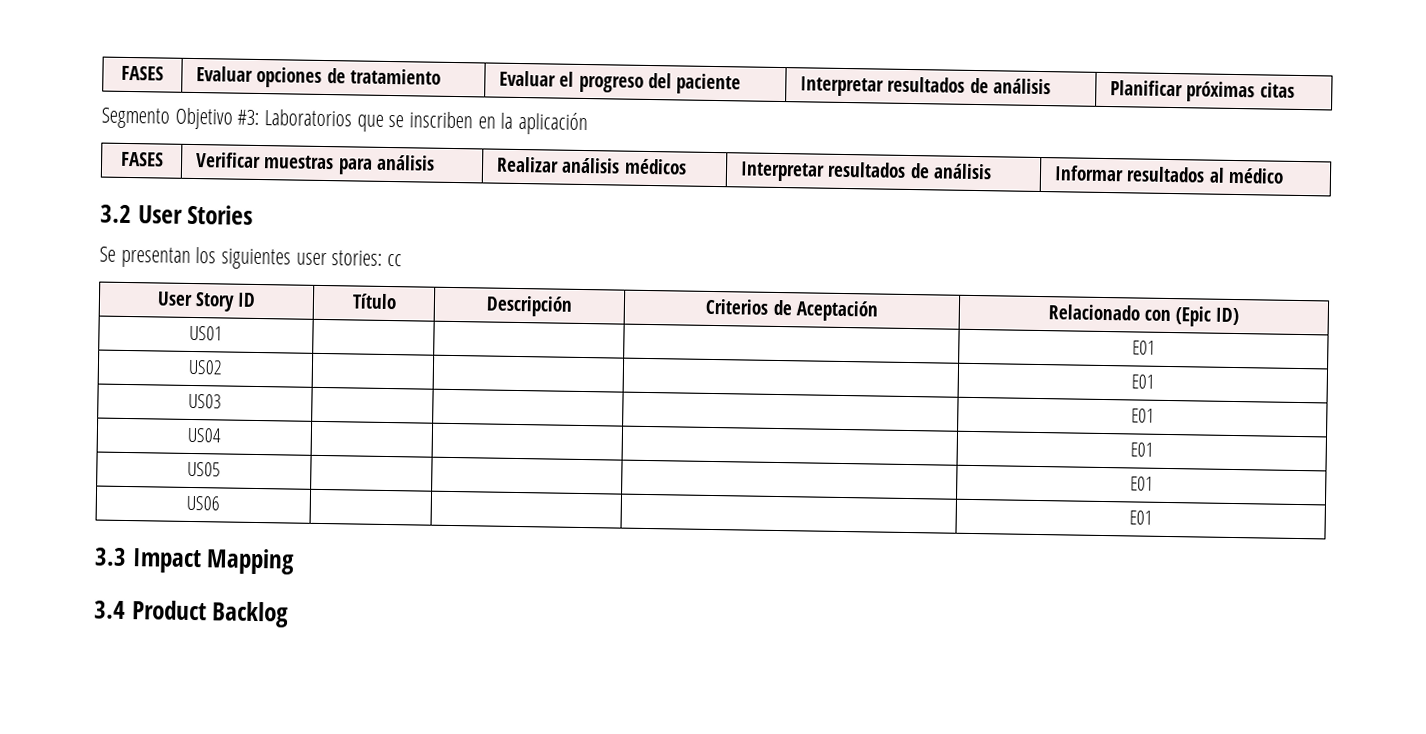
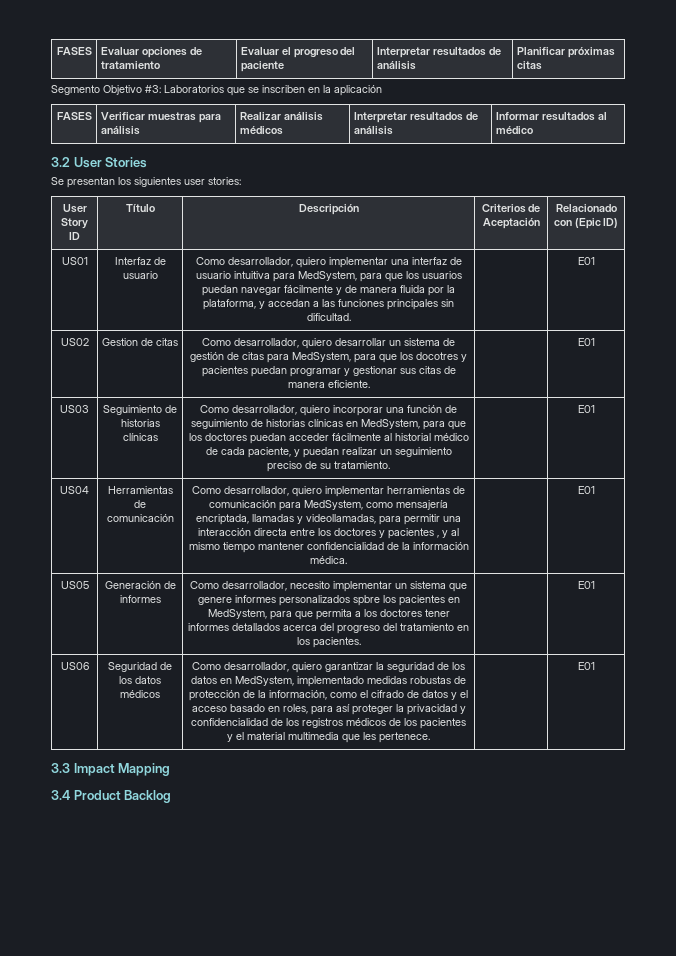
[387,253,403,267] cc -> (241, 181) none
[1131,340,1156,355] [188,359,223,375] [1130,374,1155,389] [188,393,222,409] [1130,408,1155,423] [187,427,221,443] [1129,442,1154,457] [187,461,221,477] [1129,476,1154,491] [186,495,220,511] | | | E01 // US02 | | | | E01 // US03 | | | | E01 // US04 | | | | E01 // US05 | | | | E01 // US06 | | -> [114,257,166,265] [122,271,158,279] [195,257,462,268] [195,271,462,282] [202,285,455,296] [203,299,454,310] [306,313,351,321] [577,257,595,265] [60,338,89,346] [102,338,178,346] [202,338,455,349] [190,352,467,363] [201,366,456,377] [287,380,370,388] [577,338,595,346] [60,405,89,413] [103,405,177,415] [120,419,160,427] [122,433,158,441] [200,405,457,416] [191,419,466,430] [188,433,469,444] [205,447,452,458] [267,461,390,472] [577,405,595,413] [60,486,89,494] [107,486,173,494] [134,500,146,508] [106,514,174,522] [192,486,465,497] [209,500,448,511] [196,514,461,525] [198,528,459,539] [188,542,469,553] [310,556,347,564] [577,486,595,494] [60,581,89,589] [104,581,176,589] [119,595,161,603] [190,581,467,592] [197,595,460,606] [207,609,450,620] [188,623,469,634] [296,637,361,648] [577,581,595,589] [60,662,89,670] [108,662,172,672] [119,676,161,684] [120,690,160,698] [192,662,465,673] [191,676,466,687] [189,690,468,701] [191,704,466,715] [191,718,466,729] [227,732,430,743] Interfaz de usuario | Como desarrollador, quiero implementar una interfaz de usuario intuitiva para MedSystem, para que los usuarios puedan navegar fácilmente y de manera fluida por la plataforma, y accedan a las funciones principales sin dificultad. | | E01 // US02 | Gestion de citas | Como desarrollador, quiero desarrollar un sistema de gestión de citas para MedSystem, para que los docotres y pacientes puedan programar y gestionar sus citas de manera eficiente. | | E01 // US03 | Seguimiento de historias clínicas | Como desarrollador, quiero incorporar una función de seguimiento de historias clínicas en MedSystem, para que los doctores puedan acceder fácilmente al historial médico de cada paciente, y puedan realizar un seguimiento preciso de su tratamiento. | | E01 // US04 | Herramientas de comunicación | Como desarrollador, quiero implementar herramientas de comunicación para MedSystem, como mensajería encriptada, llamadas y videollamadas, para permitir una interacción directa entre los doctores y pacientes , y al mismo tiempo mantener confidencialidad de la información médica. | | E01 // US05 | Generación de informes | Como desarrollador, necesito implementar un sistema que genere informes personalizados spbre los pacientes en MedSystem, para que permita a los doctores tener informes detallados acerca del progreso del tratamiento en los pacientes. | | E01 // US06 | Seguridad de los datos médicos | Como desarrollador, quiero garantizar la seguridad de los datos en MedSystem, implementado medidas robustas de protección de la información, como el cifrado de datos y el acceso basado en roles, para así proteger la privacidad y confidencialidad de los registros médicos de los pacientes y el material multimedia que les pertenece.

